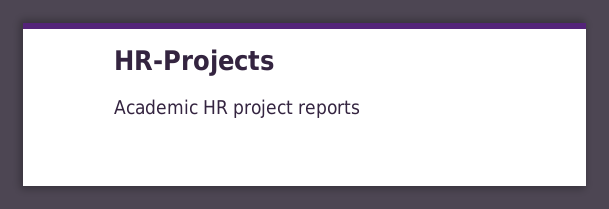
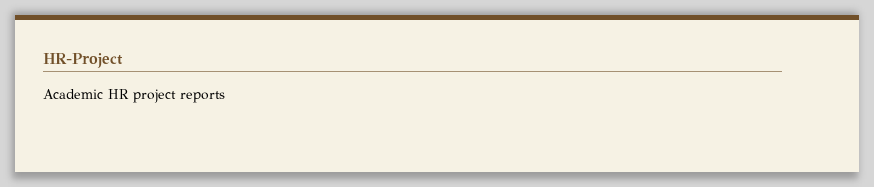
[114,49,274,76] HR-Projects -> [43,53,123,68] HR-Project

